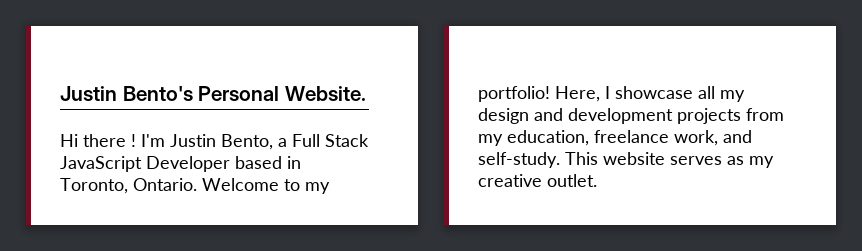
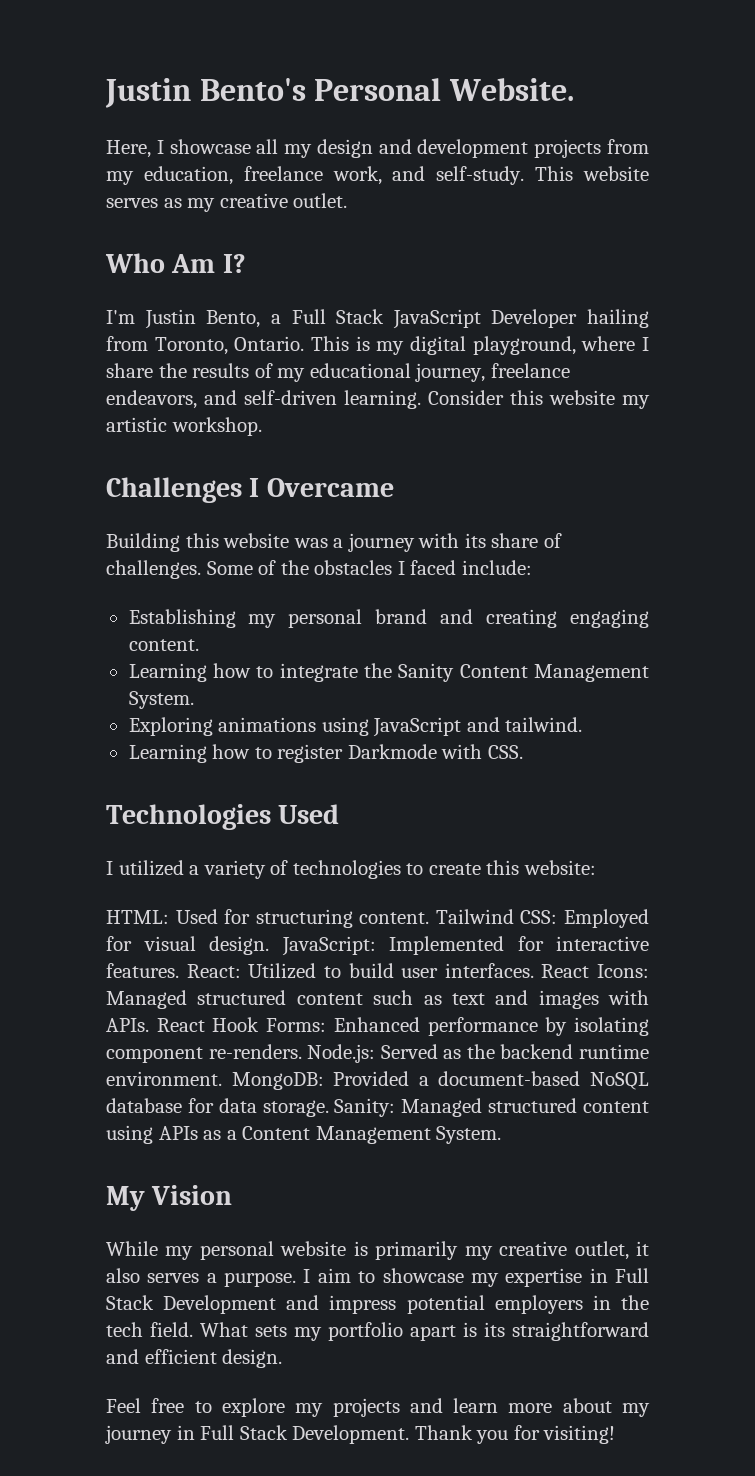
[60,134,369,150] [60,156,301,172] [60,178,330,194] [478,86,550,102] Hi there ! I'm Justin Bento, a Full Stack JavaScript Developer based in Toronto, Ontario. Welcome to my portfolio! -> (574, 89) none
(597, 180) none -> [105,253,246,273] [106,309,649,329] [106,336,650,355] [106,363,570,382] [106,390,650,409] [106,417,262,436] [106,477,394,503] [106,533,562,552] [106,560,532,579] [128,609,650,628] [128,639,199,651] [128,663,649,682] [128,691,194,709] [128,717,583,737] [128,744,523,763] [106,804,340,830] [106,860,596,879] [106,909,649,928] [106,936,649,956] [106,963,649,979] [106,990,649,1009] [106,1017,649,1036] [106,1044,649,1063] [106,1071,650,1090] [106,1098,649,1117] [106,1125,502,1144] [106,1185,233,1211] [106,1241,650,1260] [106,1268,650,1287] [106,1295,650,1314] [106,1322,649,1341] [106,1349,283,1368] [106,1398,651,1417] [105,1425,616,1444] // Who Am I? // I'm Justin Bento, a Full Stack JavaScript Developer hailing from Toronto, Ontario. This is my digital playground, where I share the results of my educational journey, freelance endeavors, and self-driven learning. Consider this website my artistic workshop. // Challenges I Overcame // Building this website was a journey with its share of challenges. Some of the obstacles I faced include: // Establishing my personal brand and creating engaging content. // Learning how to integrate the Sanity Content Management System. // Exploring animations using JavaScript and tailwind. // Learning how to register Darkmode with CSS. // Technologies Used // I utilized a variety of technologies to create this website: // HTML: Used for structuring content. Tailwind CSS: Employed for visual design. JavaScript: Implemented for interactive features. React: Utilized to build user interfaces. React Icons: Managed structured content such as text and images with APIs. React Hook Forms: Enhanced performance by isolating component re-renders. Node.js: Served as the backend runtime environment. MongoDB: Provided a document-based NoSQL database for data storage. Sanity: Managed structured content using APIs as a Content Management System. // My Vision // While my personal website is primarily my creative outlet, it also serves a purpose. I aim to showcase my expertise in Full Stack Development and impress potential employers in the tech field. What sets my portfolio apart is its straightforward and efficient design. // Feel free to explore my projects and learn more about my journey in Full Stack Development. Thank you for visiting!

